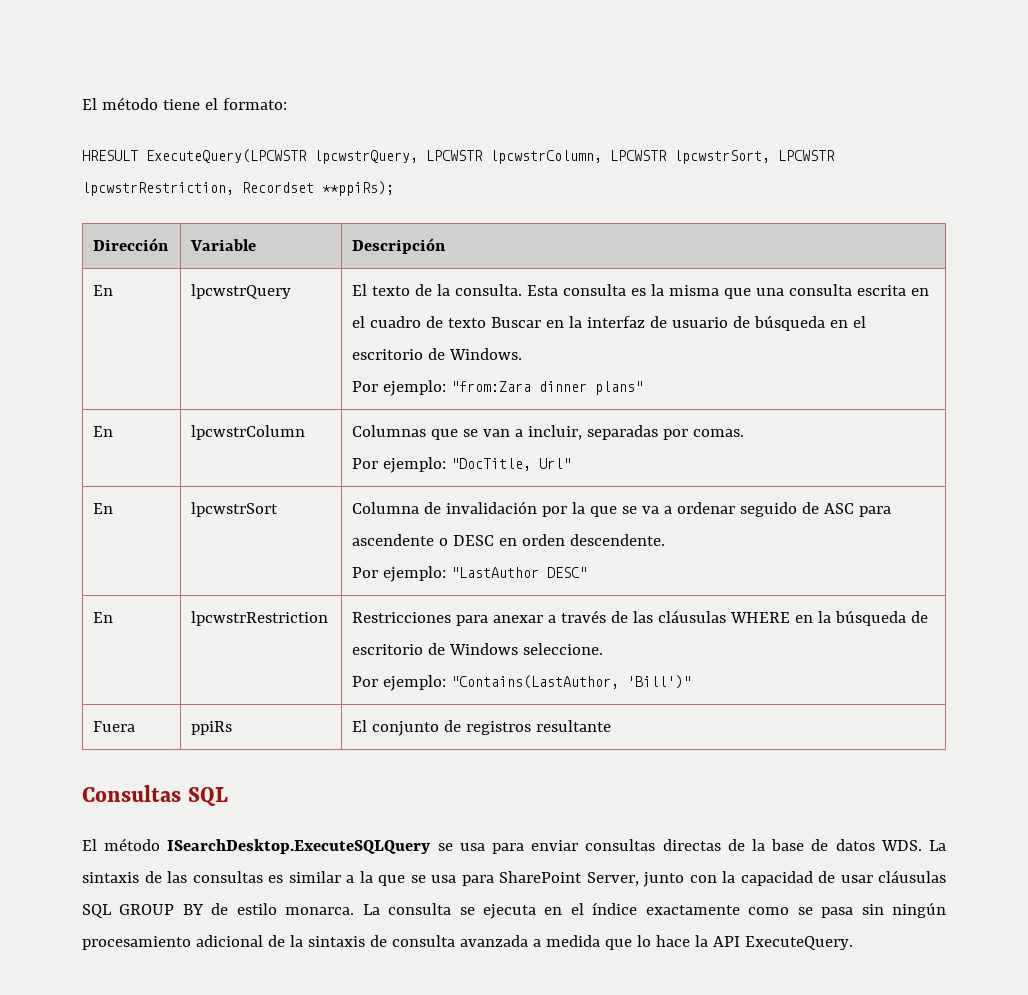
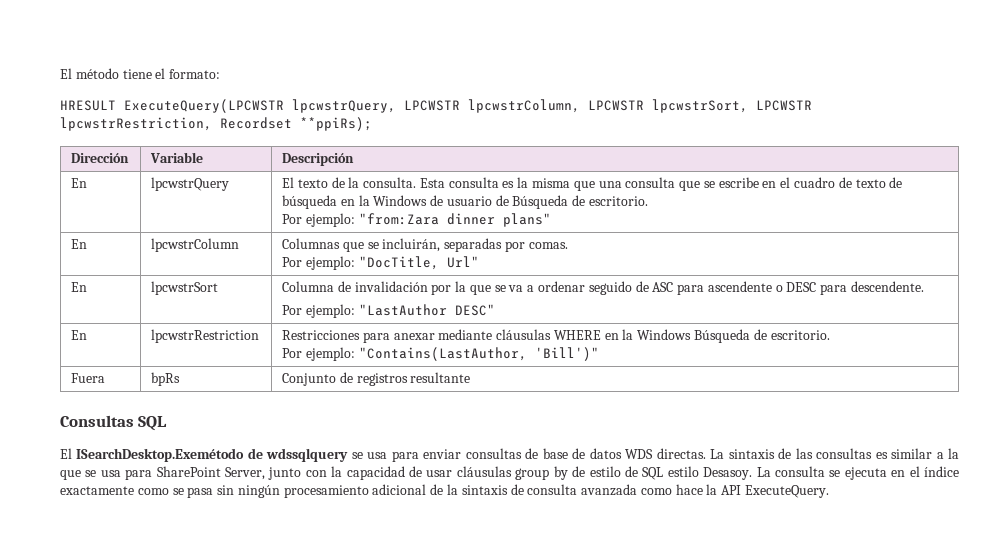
[857,285,907,296] escrita -> [679,177,759,191] que se escribe
[491,316,646,328] Buscar en la interfaz -> [889,177,903,188] [282,195,428,209] de búsqueda en la Windows
[754,315,867,331] [352,348,523,360] búsqueda en el escritorio de Windows. -> [512,195,649,209] Búsqueda de escritorio.
[483,425,583,440] van a incluir, -> [382,238,441,252] incluirán,
[499,534,566,546] en orden -> [820,284,848,295] para
[548,610,929,626] [352,643,604,655] a través de las cláusulas WHERE en la búsqueda de escritorio de Windows seleccione. -> [438,329,830,343] mediante cláusulas WHERE en la Windows Búsqueda de escritorio.
[191,721,233,735] [352,720,440,736] ppiRs | El conjunto -> [151,372,181,386] [282,373,337,386] bpRs | Conjunto
[104,838,431,854] método ISearchDesktop.ExecuteSQLQuery -> [76,448,349,462] ISearchDesktop.Exemétodo de wdssqlquery
[662,839,765,851] directas de la -> [525,448,539,459] de
[880,840,922,851] WDS. -> [625,448,706,459] WDS directas.
[82,903,355,918] SQL GROUP BY de estilo monarca. -> [515,466,753,480] group by de estilo de SQL estilo Desasoy.
[532,935,651,950] a medida que lo -> [640,488,672,495] como

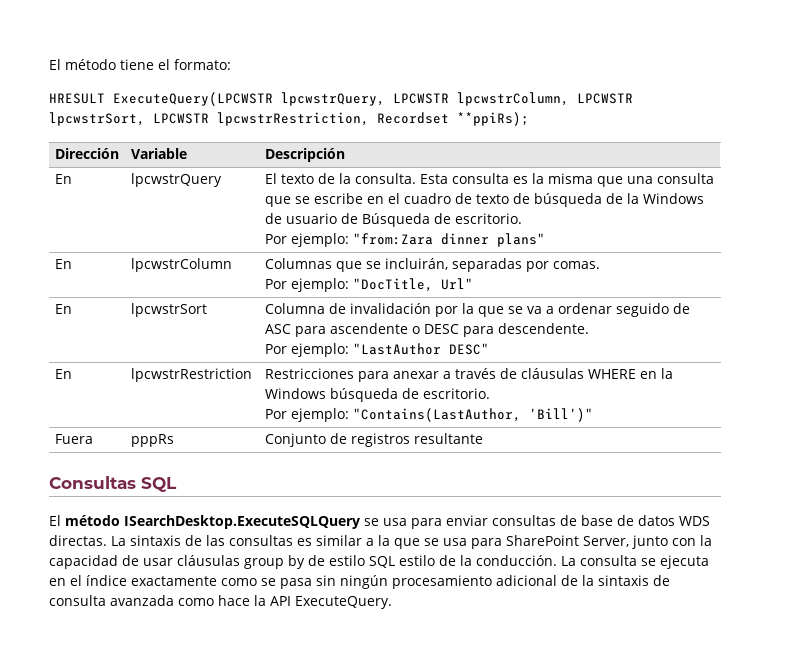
[340,199,355,206] en -> [605,193,623,204] de
[438,329,493,340] mediante -> [442,368,517,379] a través de
[694,329,751,343] Búsqueda -> [329,388,398,402] búsqueda
[151,372,181,386] bpRs -> [130,434,174,447] pppRs
[76,448,349,462] ISearchDesktop.Exemétodo de wdssqlquery -> [65,515,360,529] método ISearchDesktop.ExecuteSQLQuery
[624,466,638,477] de -> (365, 560) none
[703,467,753,480] Desasoy. -> [439,555,557,566] de la conducción.

